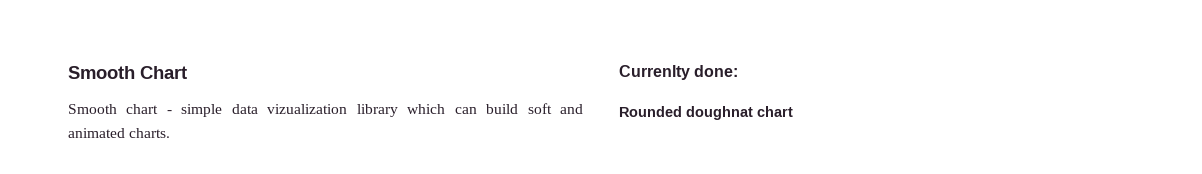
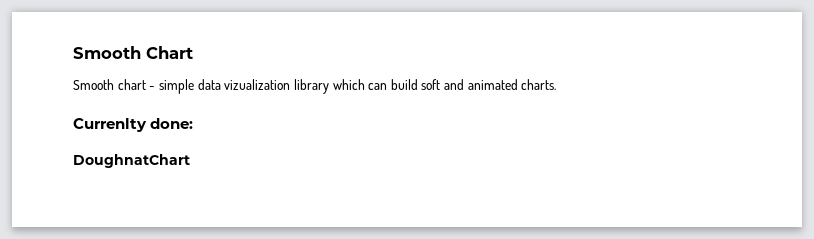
[619,106,793,120] Rounded doughnat chart -> [73,154,190,168] DoughnatChart

